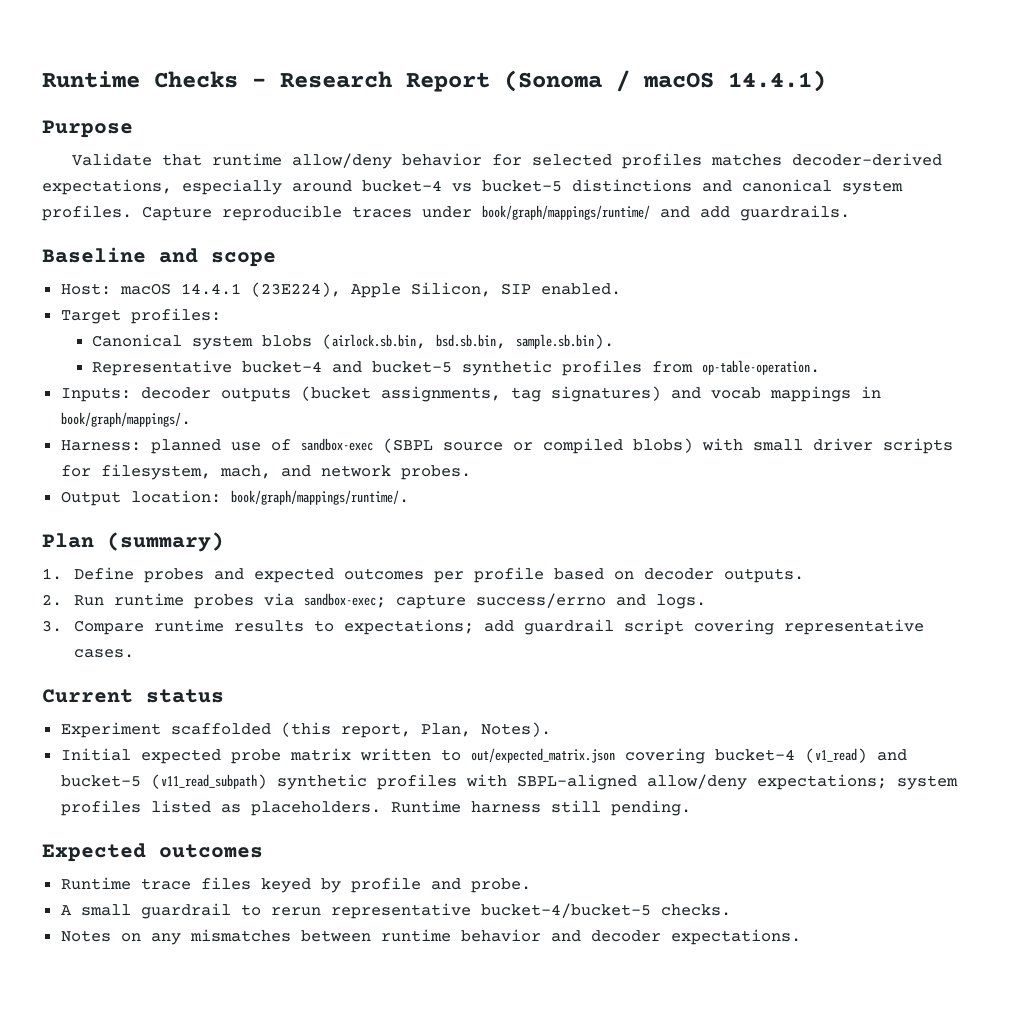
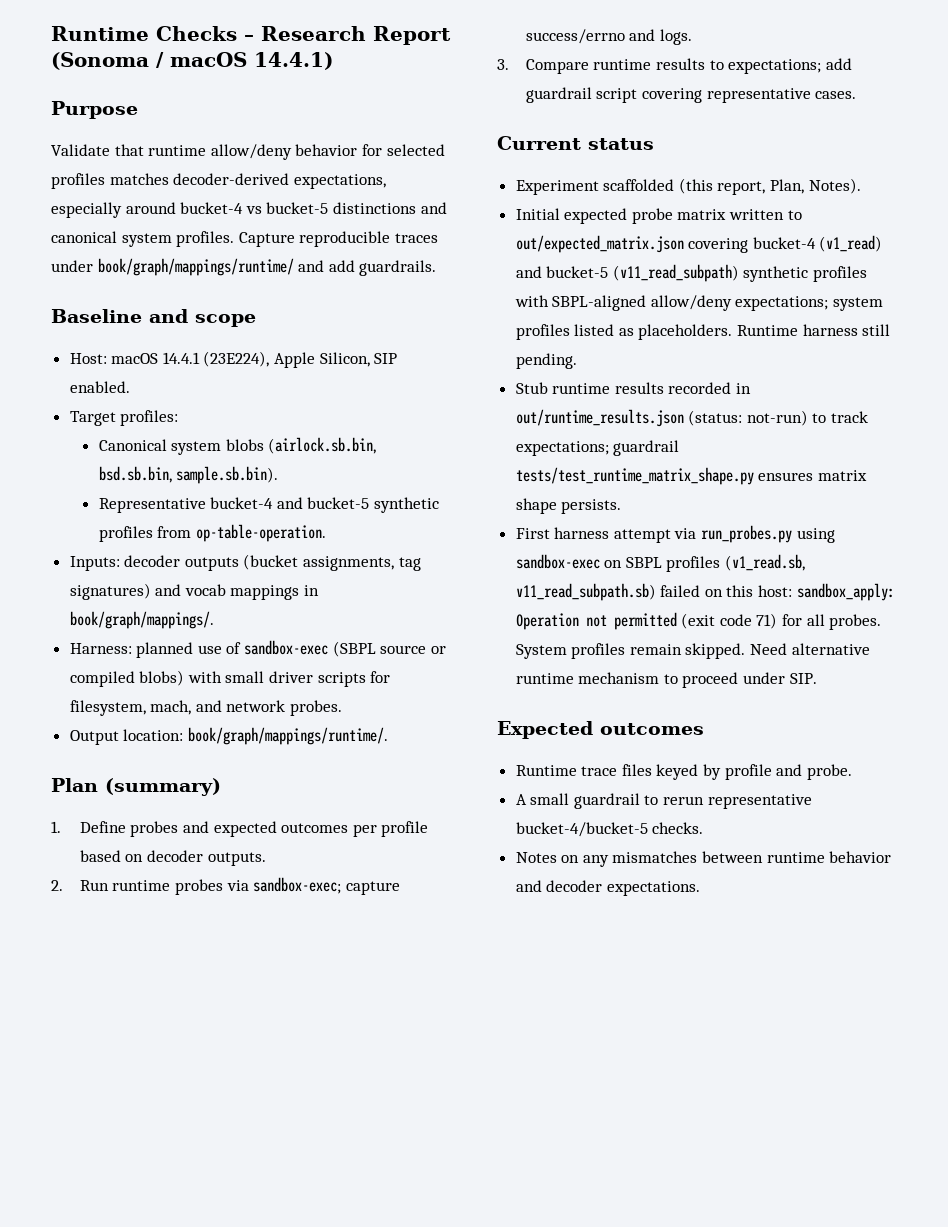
(691, 808) none -> [515,382,752,394] [515,409,869,427] [515,440,680,456] [515,467,867,485] [515,498,622,514] [515,525,835,543] [515,554,806,572] [515,583,895,601] [515,612,882,630] [515,643,870,659] [515,672,817,688] // Stub runtime results recorded in out/runtime_results.json (status: not-run) to track expectations; guardrail tests/test_runtime_matrix_shape.py ensures matrix shape persists. // First harness attempt via run_probes.py using sandbox-exec on SBPL profiles (v1_read.sb, v11_read_subpath.sb) failed on this host: sandbox_apply: Operation not permitted (exit code 71) for all probes. System profiles remain skipped. Need alternative runtime mechanism to proceed under SIP.

